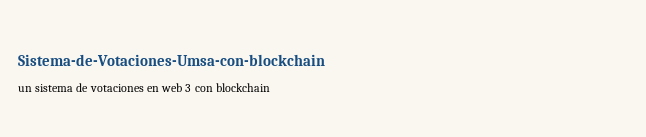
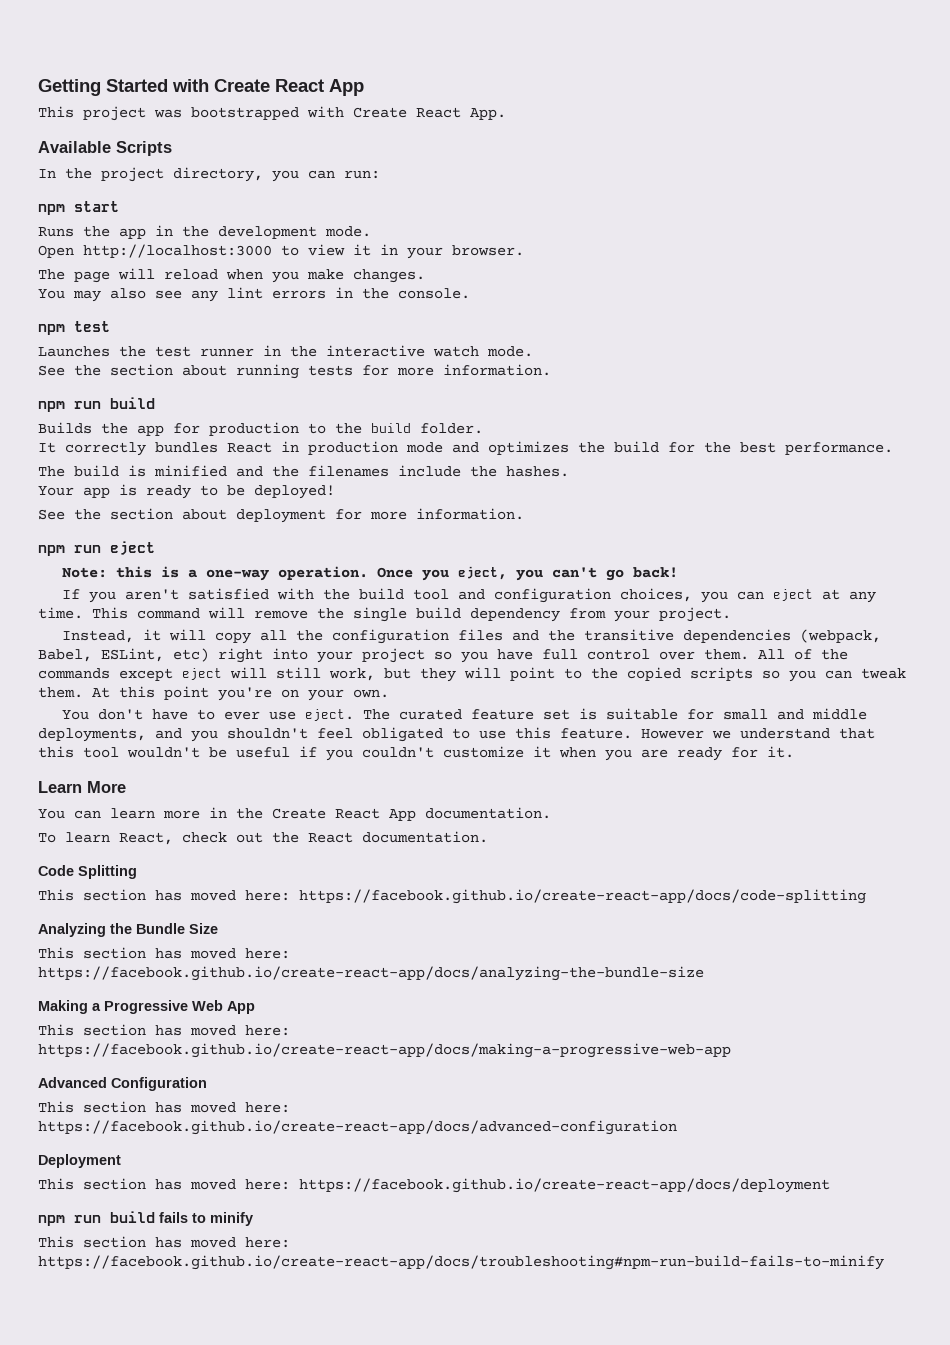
[18,54,325,66] [18,83,270,92] Sistema-de-Votaciones-Umsa-con-blockchain // un sistema de votaciones en web 3 con blockchain -> [38,79,364,96] [38,106,506,121] [38,141,172,156] [38,167,380,182] [38,201,119,215] [38,225,371,239] [38,244,524,259] [38,268,425,283] [38,287,470,302] [38,321,110,335] [38,345,533,357] [38,364,551,379] [38,397,155,412] [38,422,483,436] [38,441,893,456] [38,465,569,477] [38,484,335,499] [38,508,524,523] [38,541,155,556] [61,566,678,581] [61,588,876,603] [38,607,731,622] [61,629,881,644] [38,648,848,663] [38,667,906,682] [38,686,389,701] [61,708,867,721] [38,727,875,742] [38,746,794,761] [38,781,126,793] [38,807,551,821] [38,831,488,845] [38,865,137,879] [38,889,866,904] [38,923,218,937] [38,947,290,959] [38,966,704,981] [38,1000,255,1014] [38,1024,290,1036] [38,1043,731,1058] [38,1077,207,1091] [38,1101,290,1113] [38,1120,677,1135] [38,1154,121,1168] [38,1178,830,1193] [38,1211,253,1226] [38,1236,290,1248] [38,1255,884,1270] Getting Started with Create React App // This project was bootstrapped with Create React App. // Available Scripts // In the project directory, you can run: // npm start // Runs the app in the development mode. // Open http://localhost:3000 to view it in your browser. // The page will reload when you make changes. // You may also see any lint errors in the console. // npm test // Launches the test runner in the interactive watch mode. // See the section about running tests for more information. // npm run build // Builds the app for production to the build folder. // It correctly bundles React in production mode and optimizes the build for the best performance. // The build is minified and the filenames include the hashes. // Your app is ready to be deployed! // See the section about deployment for more information. // npm run eject // Note: this is a one-way operation. Once you eject, you can't go back! // If you aren't satisfied with the build tool and configuration choices, you can eject at any time. This command will remove the single build dependency from your project. // Instead, it will copy all the configuration files and the transitive dependencies (webpack, Babel, ESLint, etc) right into your project so you have full control over them. All of the commands except eject will still work, but they will point to the copied scripts so you can tweak them. At this point you're on your own. // You don't have to ever use eject. The curated feature set is suitable for small and middle deployments, and you shouldn't feel obligated to use this feature. However we understand that this tool wouldn't be useful if you couldn't customize it when you are ready for it. // Learn More // You can learn more in the Create React App documentation. // To learn React, check out the React documentation. // Code Splitting // This section has moved here: https://facebook.github.io/create-react-app/docs/code-splitting // Analyzing the Bundle Size // This section has moved here: https://facebook.github.io/create-react-app/docs/analyzing-the-bundle-size // Making a Progressive Web App // This section has moved here: https://facebook.github.io/create-react-app/docs/making-a-progressive-web-app // Advanced Configuration // This section has moved here: https://facebook.github.io/create-react-app/docs/advanced-configuration // Deployment // This section has moved here: https://facebook.github.io/create-react-app/docs/deployment // npm run build fails to minify // This section has moved here: https://facebook.github.io/create-react-app/docs/troubleshooting#npm-run-build-fails-to-minify

